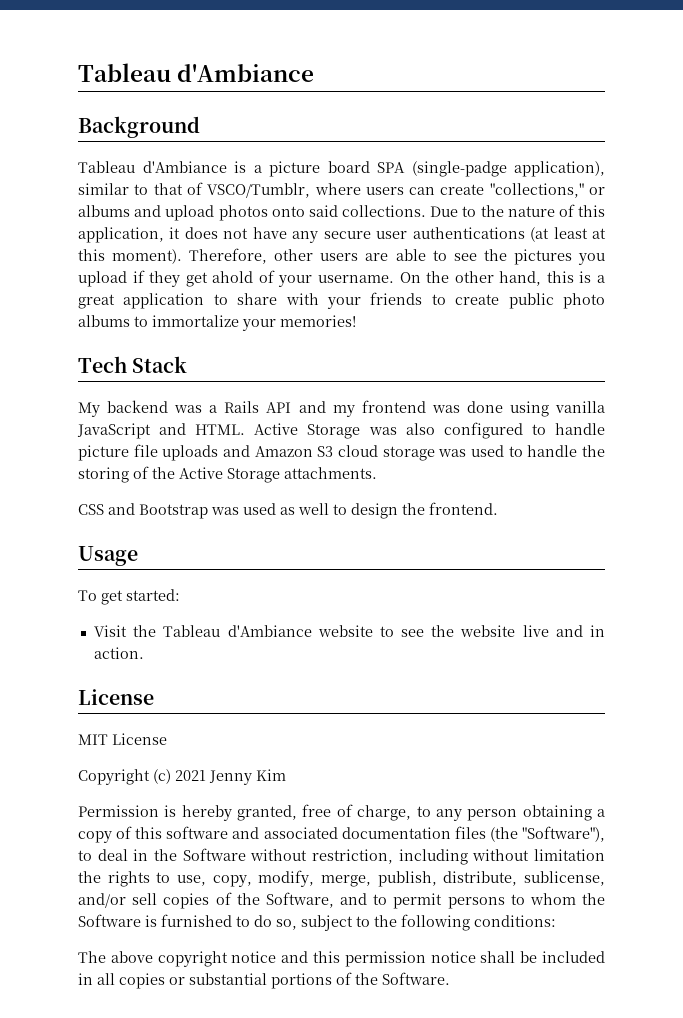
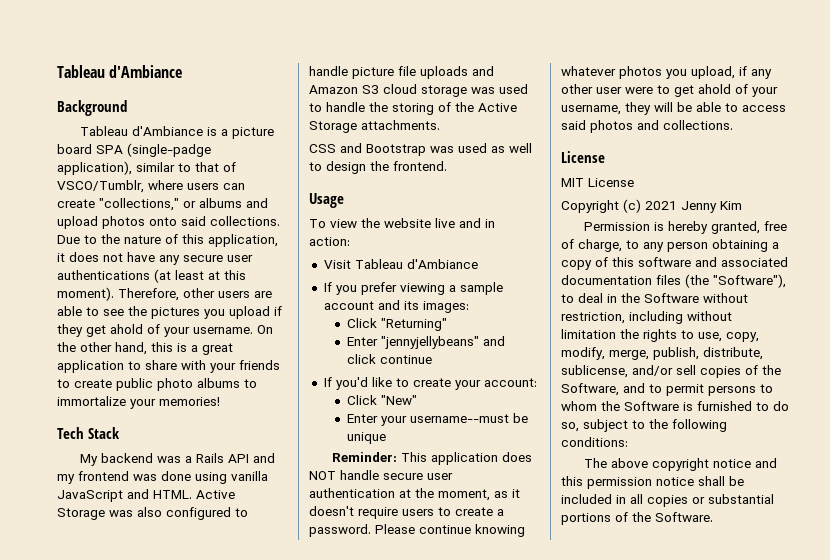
[101,589,180,605] [93,625,425,637] get started: // Visit the Tableau d'Ambiance website to see -> [330,219,357,228] view
[93,647,144,659] action. -> [309,237,350,246] [323,259,478,269] [323,282,503,295] [323,300,469,313] [347,318,448,331] [347,336,506,349] [347,354,433,364] [323,377,537,390] [347,395,418,405] [347,413,529,426] [347,432,387,444] [332,452,533,465] [309,470,453,480] [309,488,520,501] [309,506,504,519] [309,524,525,537] [561,66,772,79] [561,84,778,97] [561,102,786,115] [561,120,733,133] action: // Visit Tableau d'Ambiance // If you prefer viewing a sample account and its images: // Click "Returning" // Enter "jennyjellybeans" and click continue // If you'd like to create your account: // Click "New" // Enter your username--must be unique // Reminder: This application does NOT handle secure user authentication at the moment, as it doesn't require users to create a password. Please continue knowing whatever photos you upload, if any other user were to get ahold of your username, they will be able to access said photos and collections.

